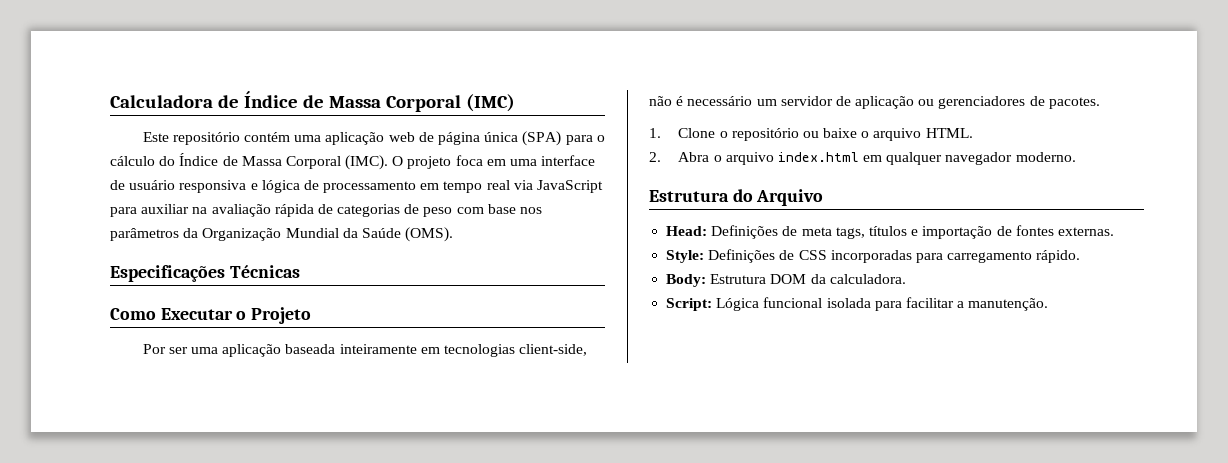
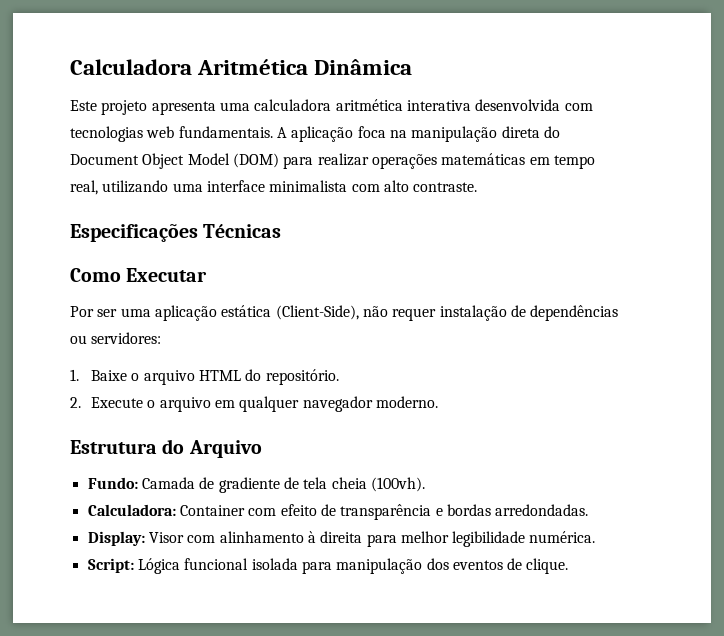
[217,91,515,112] [142,131,605,146] [110,153,596,170] [110,180,604,193] [110,204,543,217] [110,227,454,242] de Índice de Massa Corporal (IMC) // Este repositório contém uma aplicação web de página única (SPA) para o cálculo do Índice de Massa Corporal (IMC). O projeto foca em uma interface de usuário responsiva e lógica de processamento em tempo real via JavaScript para auxiliar na avaliação rápida de categorias de peso com base nos parâmetros da Organização Mundial da Saúde (OMS). -> [197,59,413,75] [70,99,593,115] [70,126,560,142] [70,153,595,169] [70,180,478,195] Aritmética Dinâmica // Este projeto apresenta uma calculadora aritmética interativa desenvolvida com tecnologias web fundamentais. A aplicação foca na manipulação direta do Document Object Model (DOM) para realizar operações matemáticas em tempo real, utilizando uma interface minimalista com alto contraste.
[236,307,312,324] o Projeto -> (208, 275) none
[285,344,588,357] [649,96,1100,109] [649,128,973,141] baseada inteiramente em tecnologias client-side, não é necessário um servidor de aplicação ou gerenciadores de pacotes. // 1. Clone o repositório ou baixe o arquivo HTML. -> [221,305,619,321] [70,332,162,344] [70,369,339,385] estática (Client-Side), não requer instalação de dependências ou servidores: // 1. Baixe o arquivo HTML do repositório.
[678,152,859,165] Abra o arquivo index.html -> [90,397,211,412] Execute o arquivo
[666,225,1114,239] [666,249,1081,263] [666,274,906,287] Head: Definições de meta tags, títulos e importação de fontes externas. // Style: Definições de CSS incorporadas para carregamento rápido. // Body: Estrutura DOM da calculadora. -> [87,477,425,493] [87,504,589,520] [87,531,596,547] Fundo: Camada de gradiente de tela cheia (100vh). // Calculadora: Container com efeito de transparência e bordas arredondadas. // Display: Visor com alinhamento à direita para melhor legibilidade numérica.
[905,297,1049,311] facilitar a manutenção. -> [336,558,569,574] manipulação dos eventos de clique.

